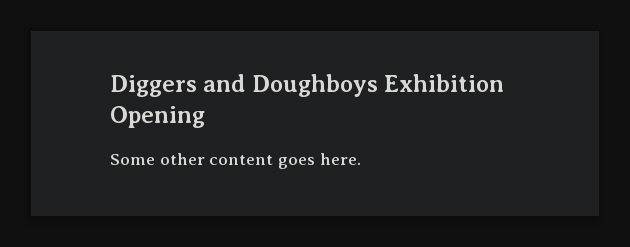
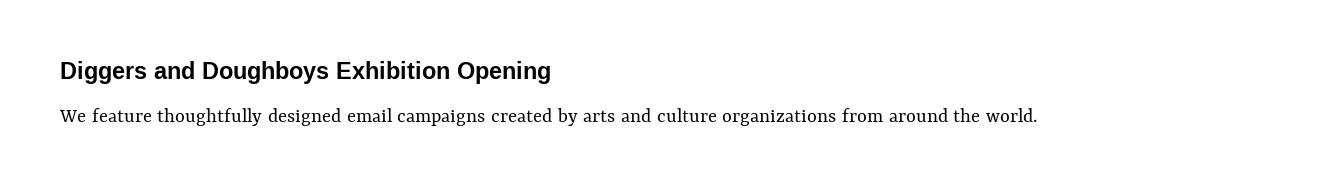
[110,153,361,169] Some other content goes here. -> [59,108,1038,126] We feature thoughtfully designed email campaigns created by arts and culture organizations from around the world.

